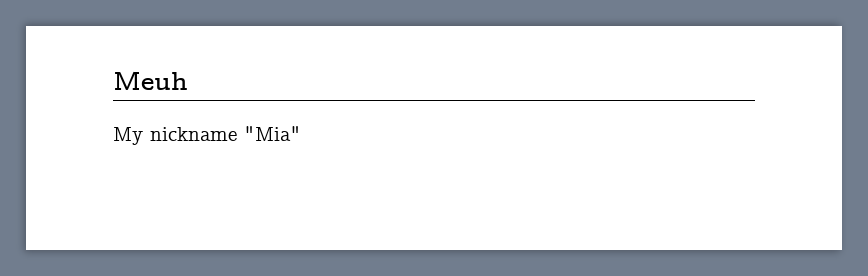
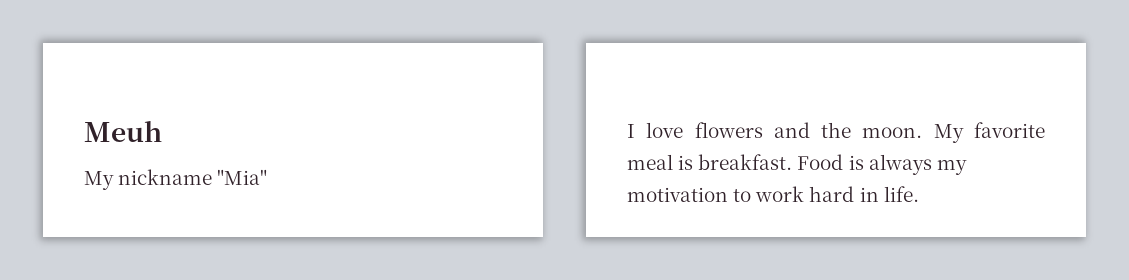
(301, 133) none -> [627,122,1045,143] [627,154,967,175] [627,186,919,202] // I love flowers and the moon. My favorite meal is breakfast. Food is always my motivation to work hard in life.

